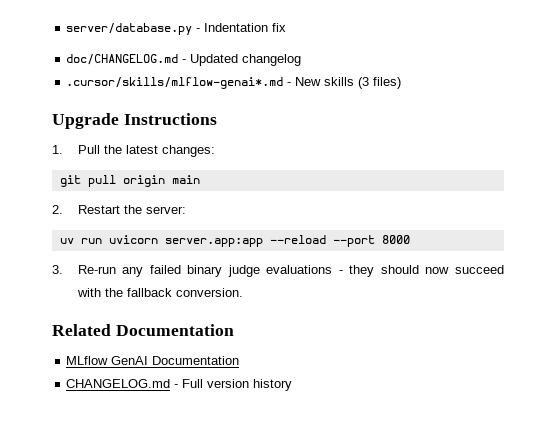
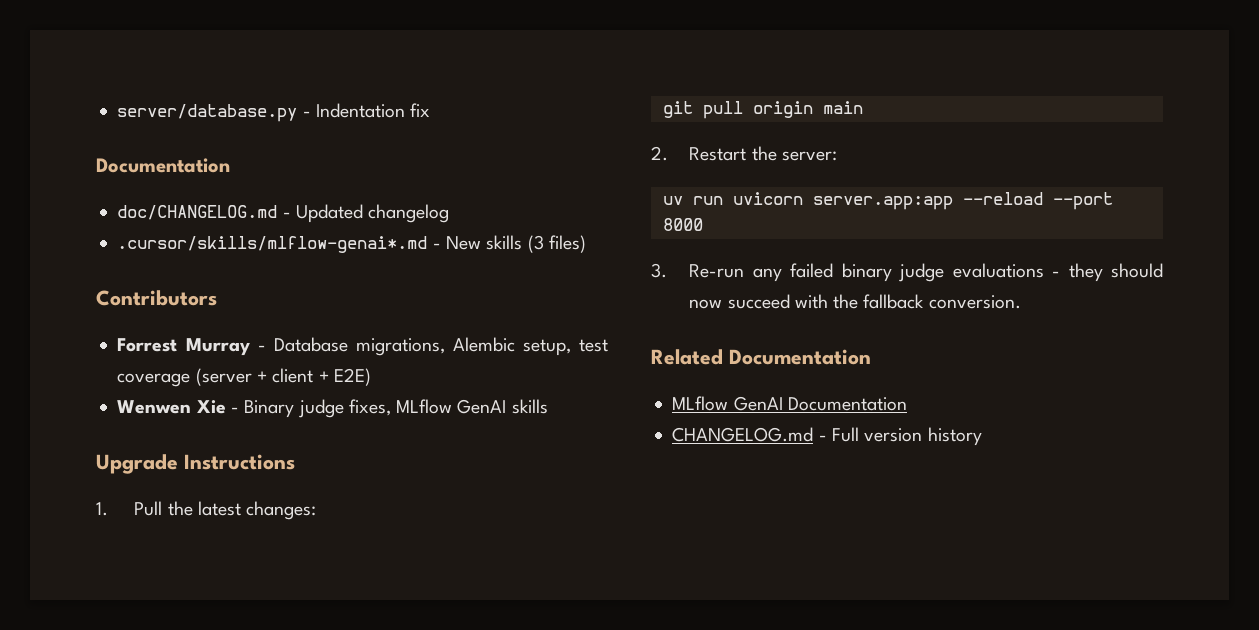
(287, 27) none -> [96,158,230,173] // Documentation
(402, 83) none -> [96,290,217,306] [117,337,608,356] [117,368,371,387] [117,399,548,418] // Contributors // Forrest Murray - Database migrations, Alembic setup, test coverage (server + client + E2E) // Wenwen Xie - Binary judge fixes, MLflow GenAI skills

